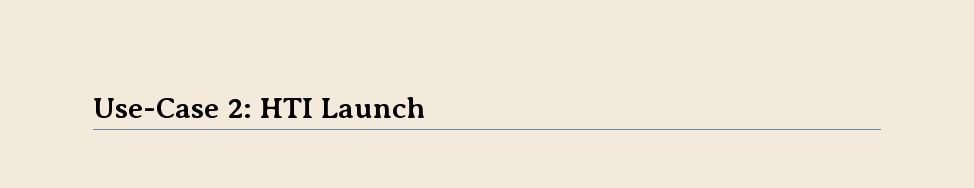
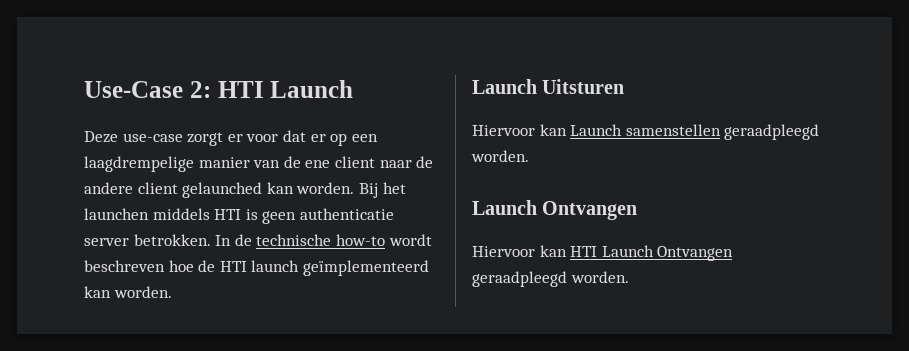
(425, 107) none -> [84,130,378,146] [84,156,434,172] [84,182,406,198] [84,208,394,224] [84,234,432,246] [84,260,429,276] [84,286,172,298] [472,79,625,94] [472,124,820,140] [471,150,529,162] [472,200,638,220] [472,245,734,261] [472,271,629,287] // Deze use-case zorgt er voor dat er op een laagdrempelige manier van de ene client naar de andere client gelaunched kan worden. Bij het launchen middels HTI is geen authenticatie server betrokken. In de technische how-to wordt beschreven hoe de HTI launch geïmplementeerd kan worden. // Launch Uitsturen // Hiervoor kan Launch samenstellen geraadpleegd worden. // Launch Ontvangen // Hiervoor kan HTI Launch Ontvangen geraadpleegd worden.

